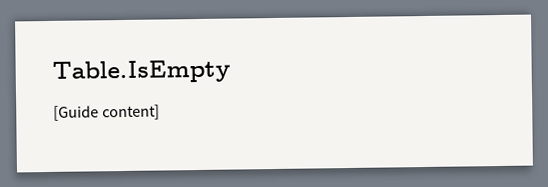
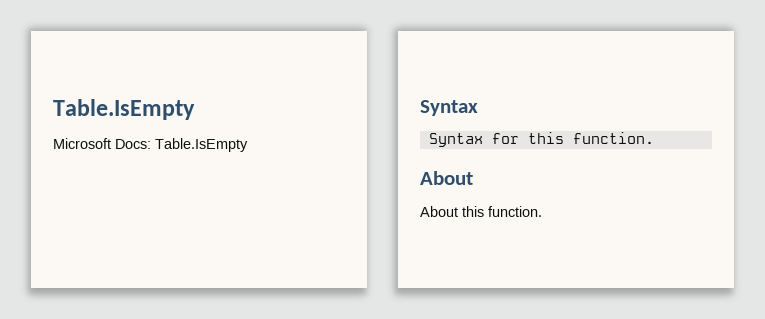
[52,59,231,84] [53,104,160,121] Table.IsEmpty // [Guide content] -> [53,99,195,120] [53,138,248,152] [420,100,478,116] [428,132,654,147] [420,171,473,185] [420,206,542,217] Table.IsEmpty // Microsoft Docs: Table.IsEmpty // Syntax // Syntax for this function. // About // About this function.

